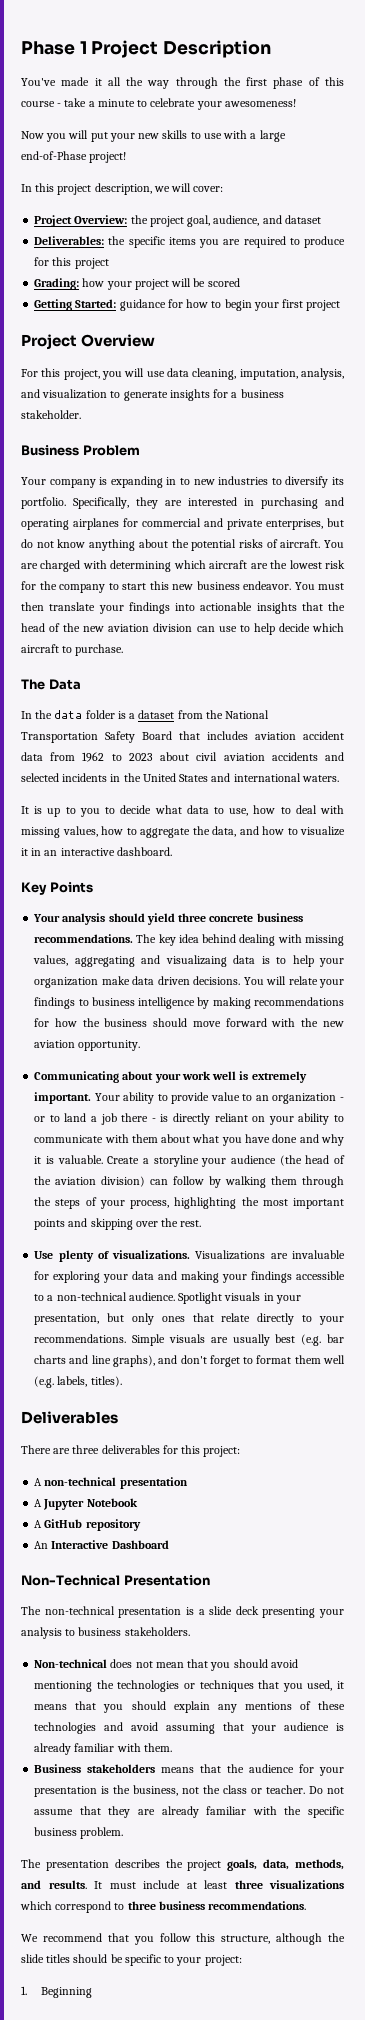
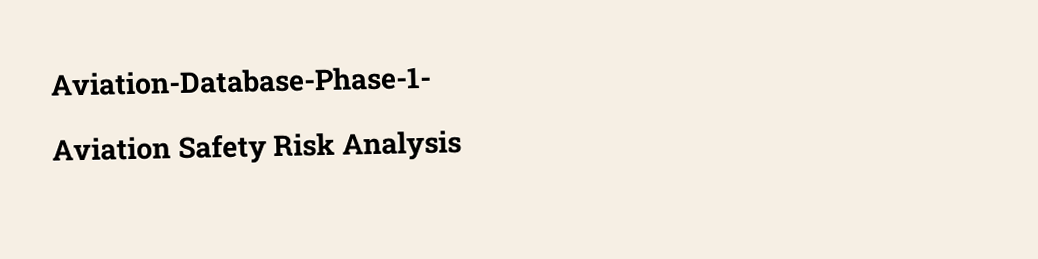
[21,40,272,58] [21,77,344,89] [21,98,296,110] [21,130,286,142] [21,151,127,163] [21,183,224,195] [34,215,321,227] [34,236,345,248] [34,257,109,269] [34,278,240,290] [34,299,341,311] [21,334,156,350] [21,368,344,380] [21,389,284,401] [21,410,81,419] [21,445,140,456] [21,476,344,488] [21,497,344,509] [21,518,344,530] [21,539,344,551] [21,560,345,572] [21,581,344,593] [21,602,345,614] [21,623,344,635] [21,644,124,656] [21,679,81,690] [21,710,270,719] [21,731,344,743] [21,752,344,762] [21,773,339,782] [21,805,345,817] [21,826,345,838] [21,847,172,856] [21,882,93,895] [33,913,303,925] [34,934,345,946] [33,955,344,967] [34,976,344,988] [34,997,344,1009] [34,1018,344,1027] [34,1040,141,1051] [34,1071,307,1083] [34,1092,344,1104] [34,1113,344,1125] [34,1134,344,1146] [34,1155,345,1167] [34,1176,344,1188] [34,1197,344,1209] [34,1218,202,1230] [34,1250,346,1262] [34,1271,345,1283] [34,1292,301,1304] [34,1313,344,1325] [34,1334,344,1346] [34,1355,345,1367] [34,1376,122,1388] [21,1411,118,1424] [21,1445,241,1457] [34,1477,188,1489] [34,1498,138,1510] [34,1519,141,1531] [34,1540,169,1549] [21,1575,210,1586] [21,1606,344,1618] [21,1627,190,1639] [34,1659,298,1671] [34,1680,344,1692] [34,1701,345,1713] [34,1722,344,1734] [34,1743,172,1755] [34,1764,344,1776] [34,1785,344,1797] [34,1806,344,1818] [34,1827,124,1839] [21,1859,344,1871] [21,1880,344,1889] [20,1901,307,1913] [21,1933,345,1945] [21,1954,242,1966] [21,1986,92,1998] Phase 1 Project Description // You've made it all the way through the first phase of this course - take a minute to celebrate your awesomeness! // Now you will put your new skills to use with a large end-of-Phase project! // In this project description, we will cover: // Project Overview: the project goal, audience, and dataset // Deliverables: the specific items you are required to produce for this project // Grading: how your project will be scored // Getting Started: guidance for how to begin your first project // Project Overview // For this project, you will use data cleaning, imputation, analysis, and visualization to generate insights for a business stakeholder. // Business Problem // Your company is expanding in to new industries to diversify its portfolio. Specifically, they are interested in purchasing and operating airplanes for commercial and private enterprises, but do not know anything about the potential risks of aircraft. You are charged with determining which aircraft are the lowest risk for the company to start this new business endeavor. You must then translate your findings into actionable insights that the head of the new aviation division can use to help decide which aircraft to purchase. // The Data // In the data folder is a dataset from the National Transportation Safety Board that includes aviation accident data from 1962 to 2023 about civil aviation accidents and selected incidents in the United States and international waters. // It is up to you to decide what data to use, how to deal with missing values, how to aggregate the data, and how to visualize it in an interactive dashboard. // Key Points // Your analysis should yield three concrete business recommendations. The key idea behind dealing with missing values, aggregating and visualizaing data is to help your organization make data driven decisions. You will relate your findings to business intelligence by making recommendations for how the business should move forward with the new aviation opportunity. // Communicating about your work well is extremely important. Your ability to provide value to an organization - or to land a job there - is directly reliant on your ability to communicate with them about what you have done and why it is valuable. Create a storyline your audience (the head of the aviation division) can follow by walking them through the steps of your process, highlighting the most important points and skipping over the rest. // Use plenty of visualizations. Visualizations are invaluable for exploring your data and making your findings accessible to a non-technical audience. Spotlight visuals in your presentation, but only ones that relate directly to your recommendations. Simple visuals are usually best (e.g. bar charts and line graphs), and don't forget to format them well (e.g. labels, titles). // Deliverables // There are three deliverables for this project: // A non-technical presentation // A Jupyter Notebook // A GitHub repository // An Interactive Dashboard // Non-Technical Presentation // The non-technical presentation is a slide deck presenting your analysis to business stakeholders. // Non-technical does not mean that you should avoid mentioning the technologies or techniques that you used, it means that you should explain any mentions of these technologies and avoid assuming that your audience is already familiar with them. // Business stakeholders means that the audience for your presentation is the business, not the class or teacher. Do not assume that they are already familiar with the specific business problem. // The presentation describes the project goals, data, methods, and results. It must include at least three visualizations which correspond to three business recommendations. // We recommend that you follow this structure, although the slide titles should be specific to your project: // 1. Beginning -> [50,65,432,97] [52,130,463,166] Aviation-Database-Phase-1- // Aviation Safety Risk Analysis

